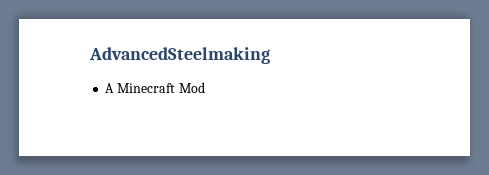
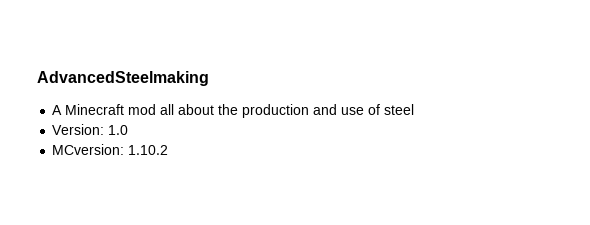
[178,82,205,93] Mod -> [128,104,415,118] [52,124,129,135] [52,144,169,155] mod all about the production and use of steel // Version: 1.0 // MCversion: 1.10.2

